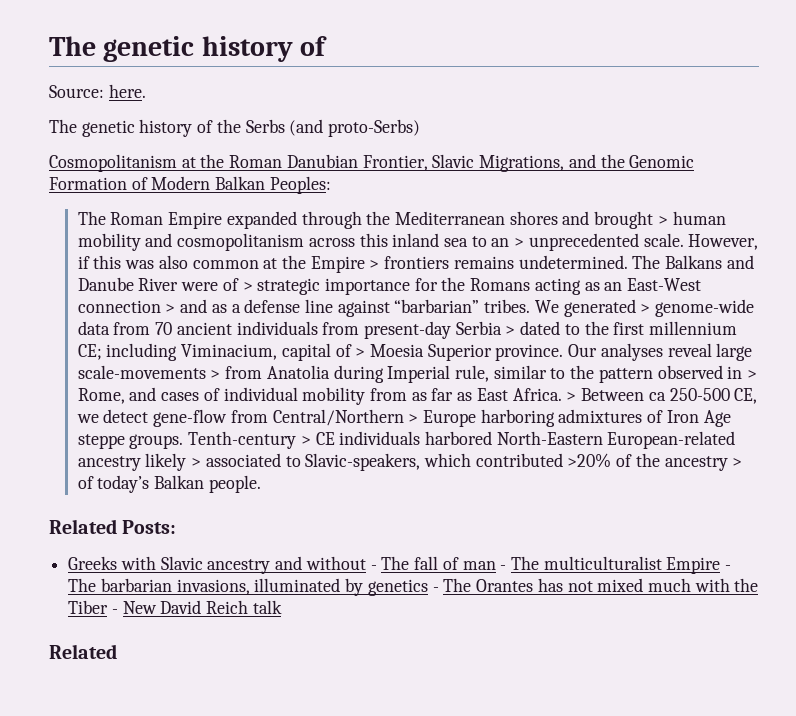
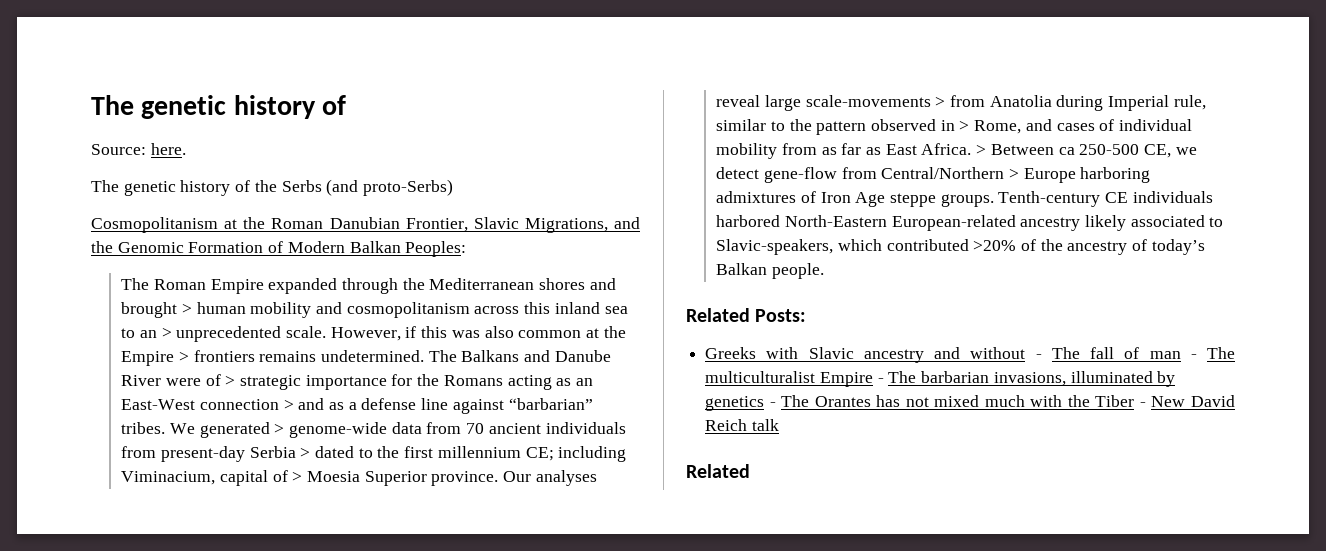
[300,436,311,445] > -> (1101, 199) none
[191,458,202,467] > -> (1127, 223) none
[732,458,743,467] > -> (1128, 248) none

